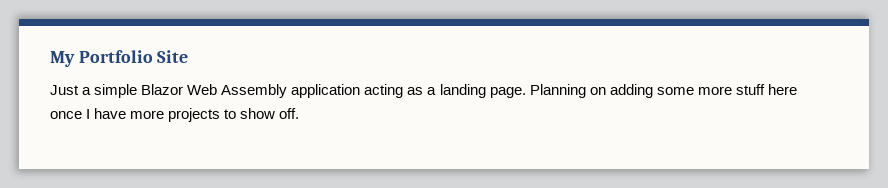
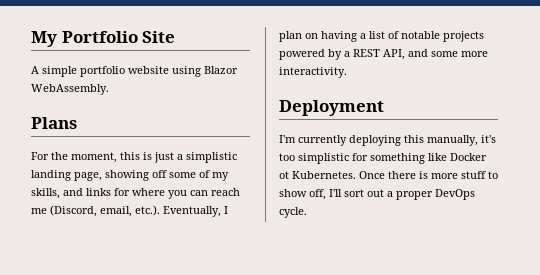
[50,84,797,98] [50,108,300,122] Just a simple Blazor Web Assembly application acting as a landing page. Planning on adding some more stuff here once I have more projects to show off. -> [31,66,238,77] [31,84,109,95] [31,117,77,129] [31,152,237,163] [31,170,229,181] [31,188,240,199] [31,205,228,217] [279,31,484,42] [279,49,488,60] [279,67,347,78] [279,100,384,116] [279,135,496,146] [279,153,487,164] [279,171,498,179] [279,189,475,200] [279,207,307,218] A simple portfolio website using Blazor WebAssembly. // Plans // For the moment, this is just a simplistic landing page, showing off some of my skills, and links for where you can reach me (Discord, email, etc.). Eventually, I plan on having a list of notable projects powered by a REST API, and some more interactivity. // Deployment // I'm currently deploying this manually, it's too simplistic for something like Docker ot Kubernetes. Once there is more stuff to show off, I'll sort out a proper DevOps cycle.

